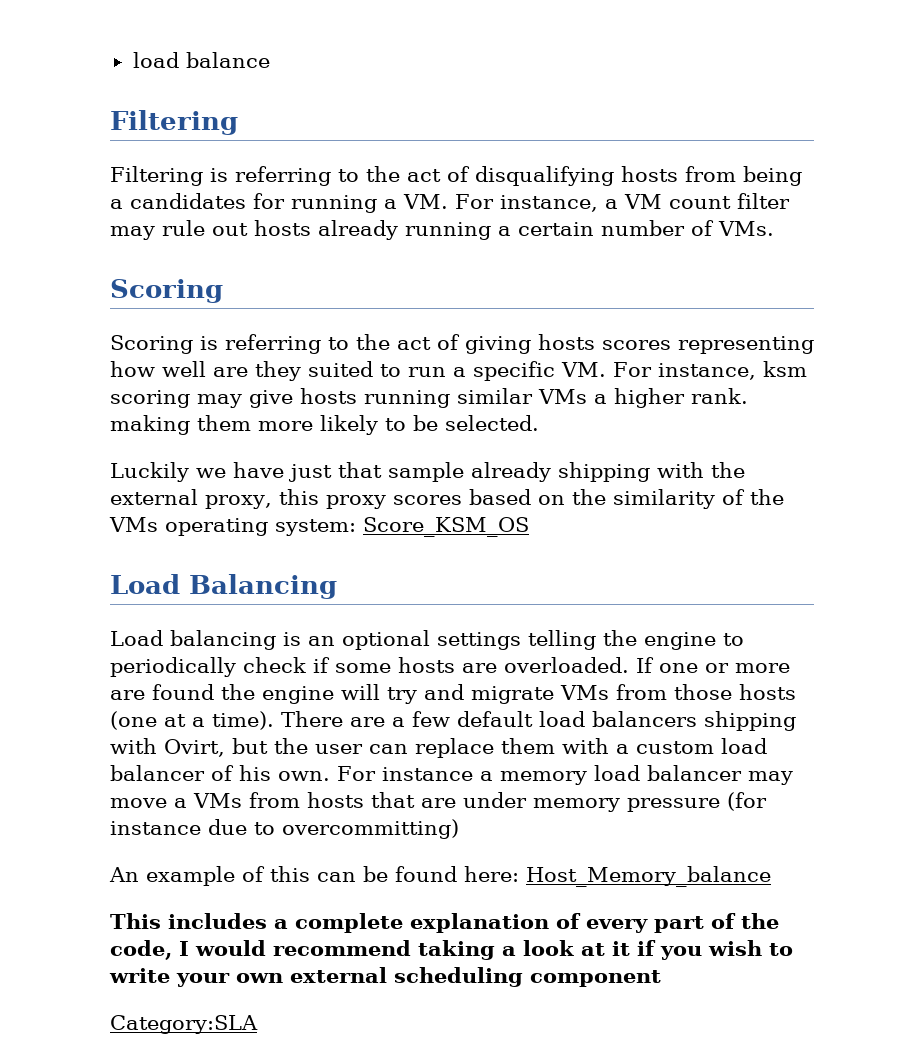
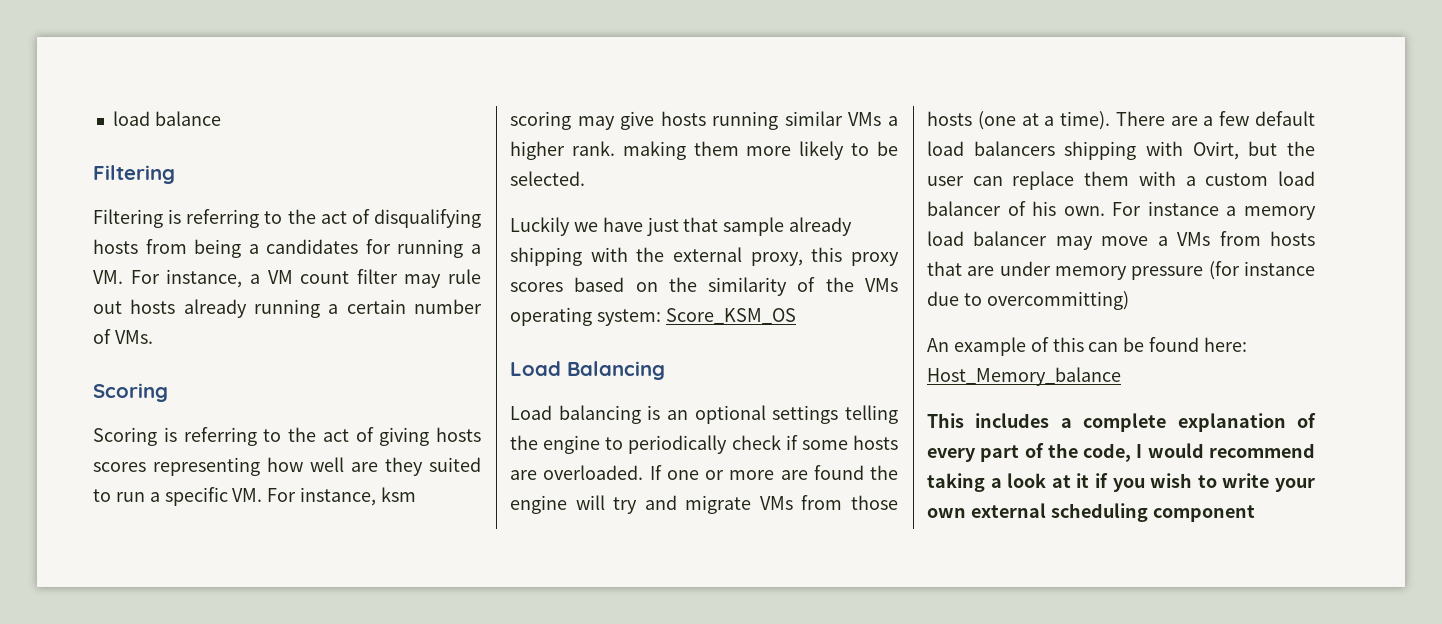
[110,1015,258,1034] // Category:SLA -> (1255, 513) none

